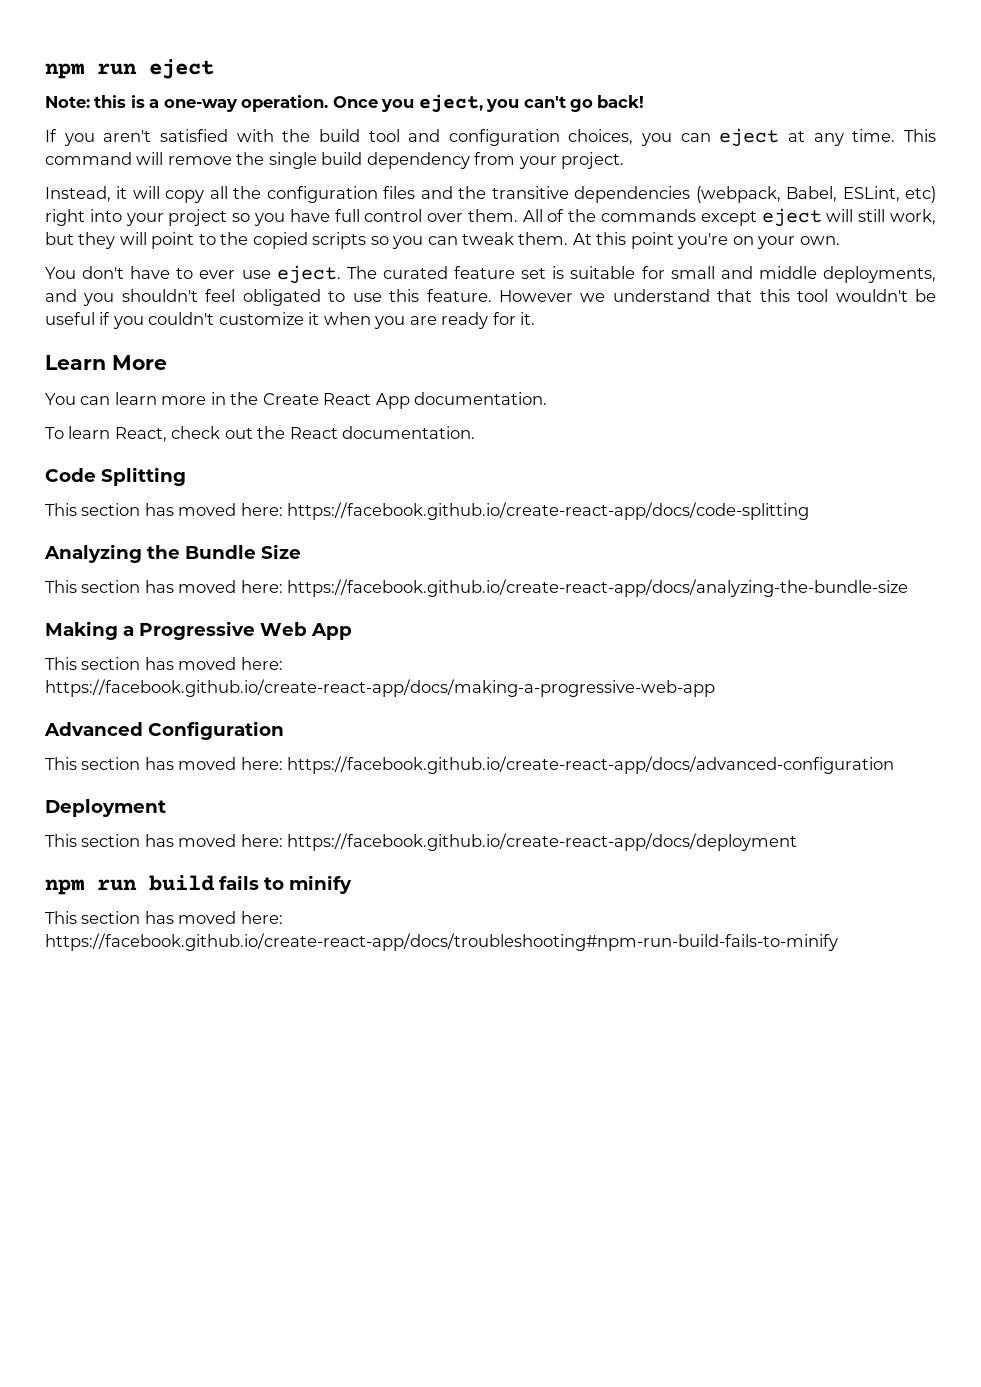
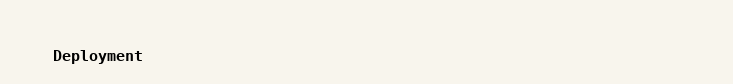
[45,59,214,79] [45,94,645,113] [45,128,936,147] [45,152,625,169] [45,186,937,203] [45,208,936,227] [45,232,840,249] [45,265,937,284] [45,289,936,306] [45,312,536,329] [45,355,167,370] [45,392,548,409] [45,426,476,442] [45,467,186,486] [45,502,810,520] [44,544,301,563] [45,579,909,597] [45,621,352,640] [45,657,283,670] [45,679,715,697] [44,721,284,740] [45,756,895,774] [45,799,166,817] [45,833,798,851] [45,875,352,895] [45,911,283,924] [45,933,838,951] npm run eject // Note: this is a one-way operation. Once you eject, you can't go back! // If you aren't satisfied with the build tool and configuration choices, you can eject at any time. This command will remove the single build dependency from your project. // Instead, it will copy all the configuration files and the transitive dependencies (webpack, Babel, ESLint, etc) right into your project so you have full control over them. All of the commands except eject will still work, but they will point to the copied scripts so you can tweak them. At this point you're on your own. // You don't have to ever use eject. The curated feature set is suitable for small and middle deployments, and you shouldn't feel obligated to use this feature. However we understand that this tool wouldn't be useful if you couldn't customize it when you are ready for it. // Learn More // You can learn more in the Create React App documentation. // To learn React, check out the React documentation. // Code Splitting // This section has moved here: https://facebook.github.io/create-react-app/docs/code-splitting // Analyzing the Bundle Size // This section has moved here: https://facebook.github.io/create-react-app/docs/analyzing-the-bundle-size // Making a Progressive Web App // This section has moved here: https://facebook.github.io/create-react-app/docs/making-a-progressive-web-app // Advanced Configuration // This section has moved here: https://facebook.github.io/create-react-app/docs/advanced-configuration // Deployment // This section has moved here: https://facebook.github.io/create-react-app/docs/deployment // npm run build fails to minify // This section has moved here: https://facebook.github.io/create-react-app/docs/troubleshooting#npm-run-build-fails-to-minify -> [53,50,143,64] Deployment

